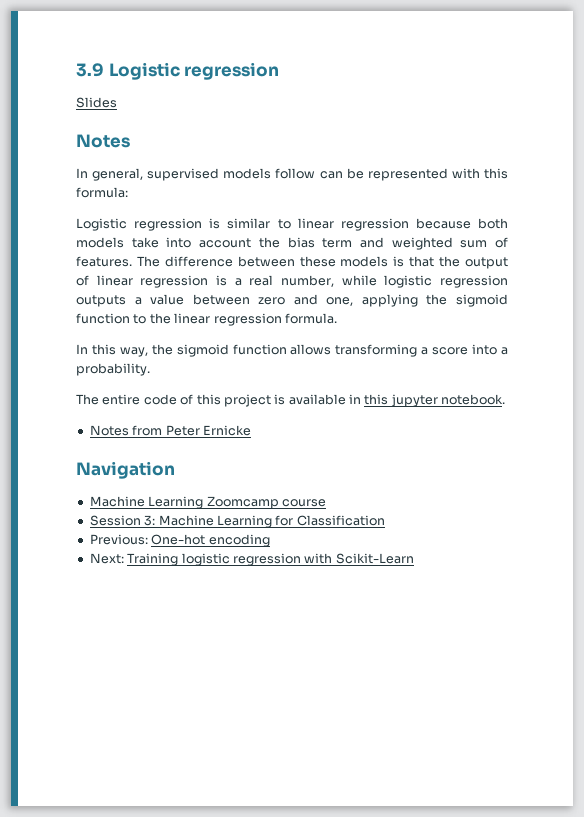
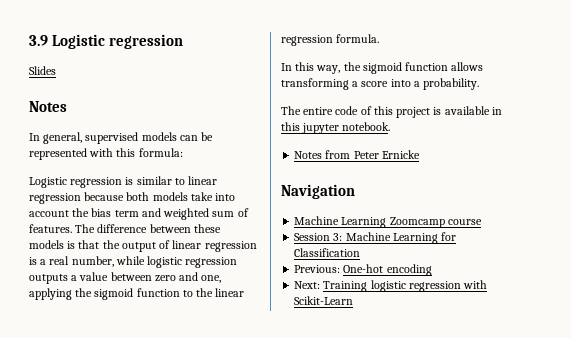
[275,168,316,179] follow -> (177, 136) none

